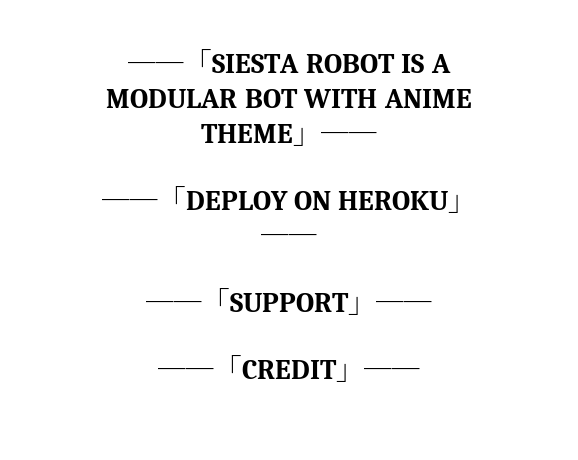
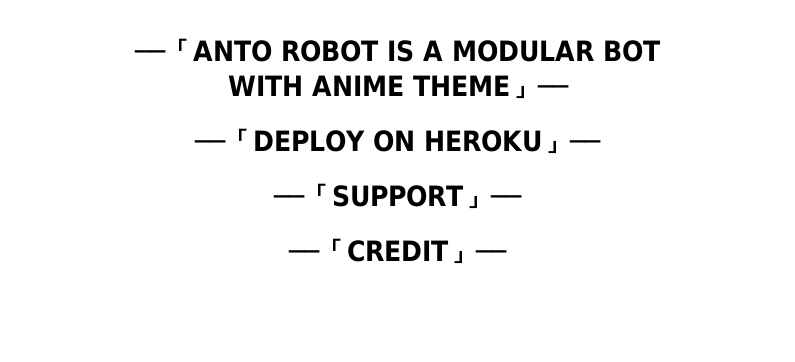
[128,49,300,73] ──「SIESTA -> [134,38,272,62] ──「ANTO

